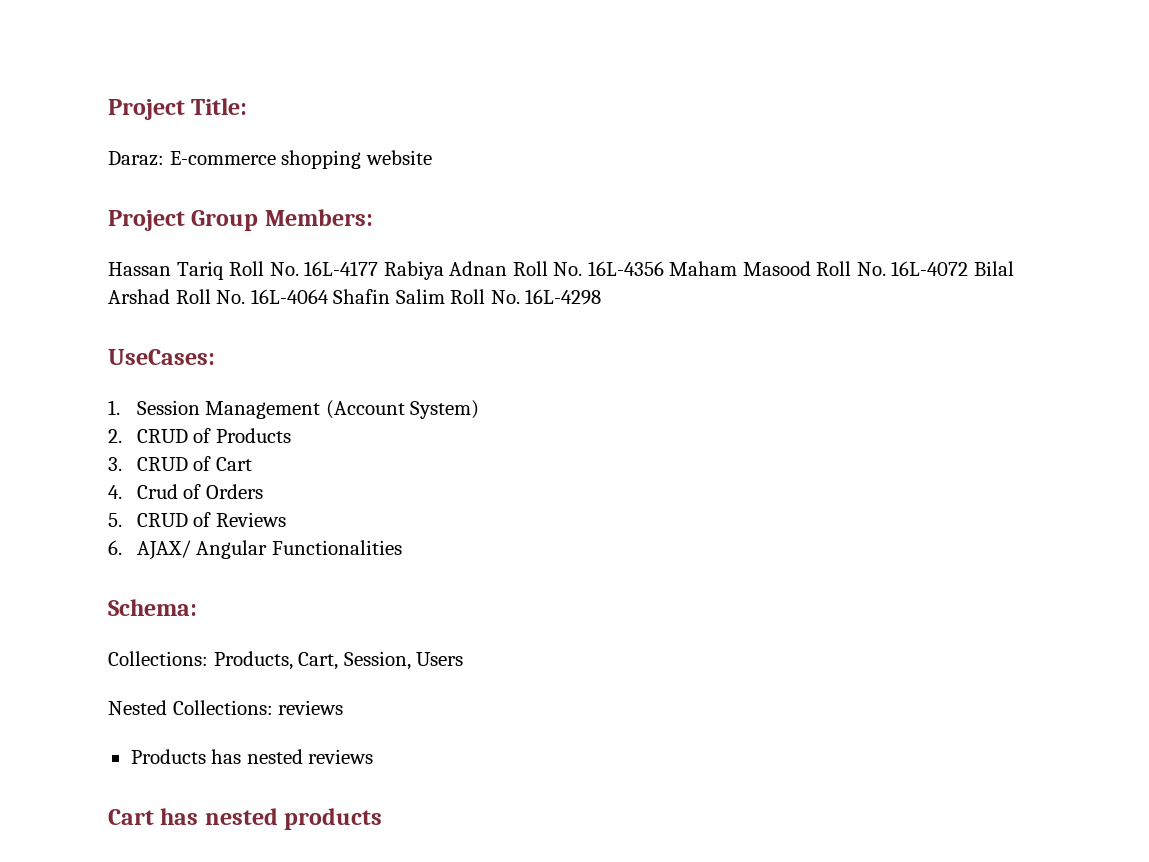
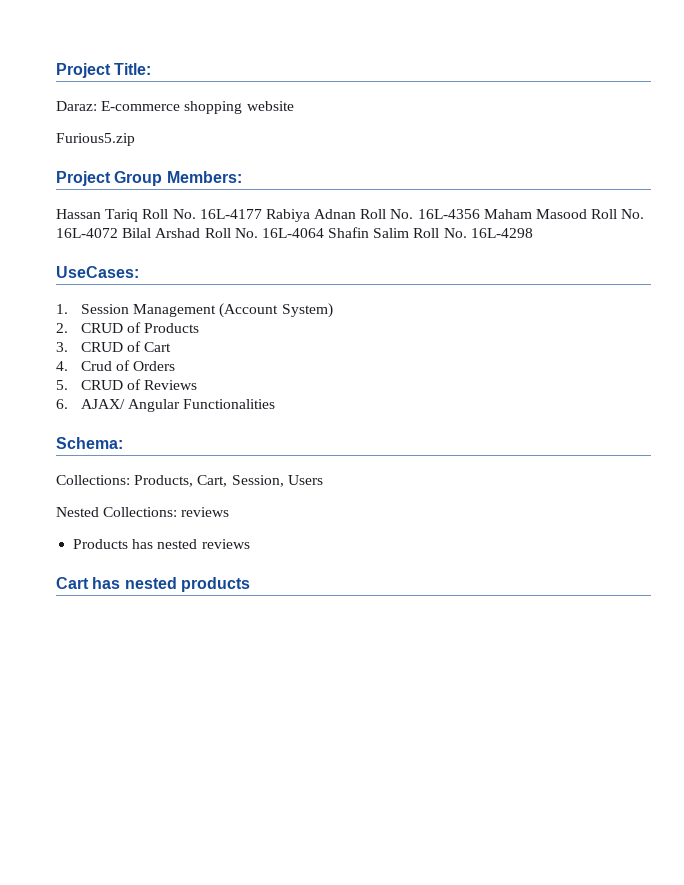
(432, 157) none -> [56,133,135,146] // Furious5.zip

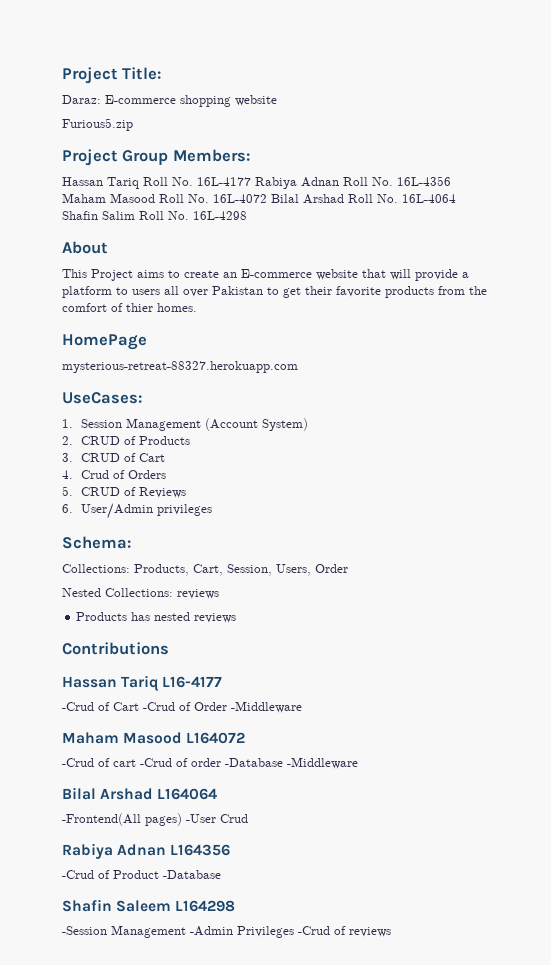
(533, 233) none -> [62,241,108,254] [62,269,469,281] [62,286,487,298] [62,303,197,312] [62,334,147,350] [62,361,298,373] // About // This Project aims to create an E-commerce website that will provide a platform to users all over Pakistan to get their favorite products from the comfort of thier homes. // HomePage // mysterious-retreat-88327.herokuapp.com
[80,399,276,412] AJAX/ Angular Functionalities -> [81,503,213,519] User/Admin privileges
[287,475,323,485] Users -> [276,564,348,576] Users, Order
[56,577,250,592] Cart has nested products -> [62,642,169,655] [62,675,223,691] [62,701,302,713] [62,732,246,744] [62,757,358,769] [62,787,218,800] [62,813,248,826] [62,843,231,859] [62,870,221,879] [62,899,236,912] [62,925,391,938] Contributions // Hassan Tariq L16-4177 // -Crud of Cart -Crud of Order -Middleware // Maham Masood L164072 // -Crud of cart -Crud of order -Database -Middleware // Bilal Arshad L164064 // -Frontend(All pages) -User Crud // Rabiya Adnan L164356 // -Crud of Product -Database // Shafin Saleem L164298 // -Session Management -Admin Privileges -Crud of reviews

